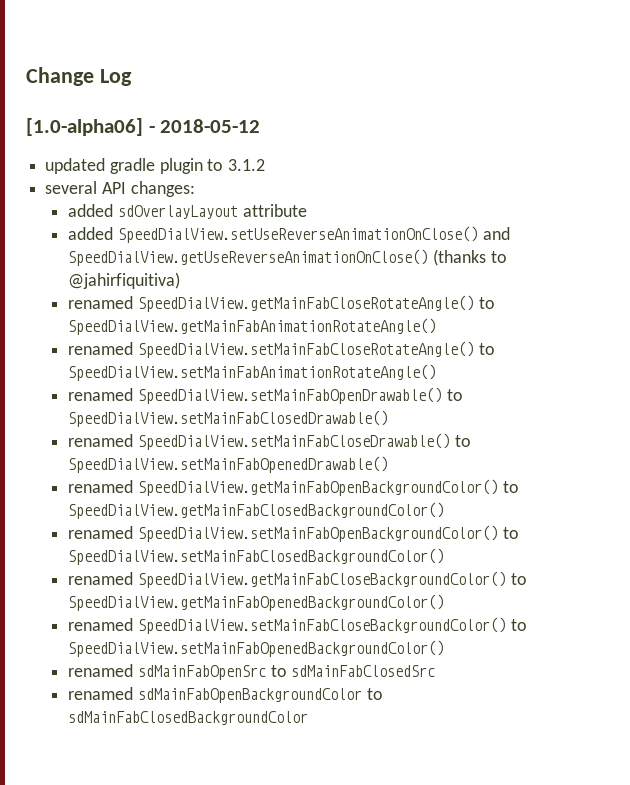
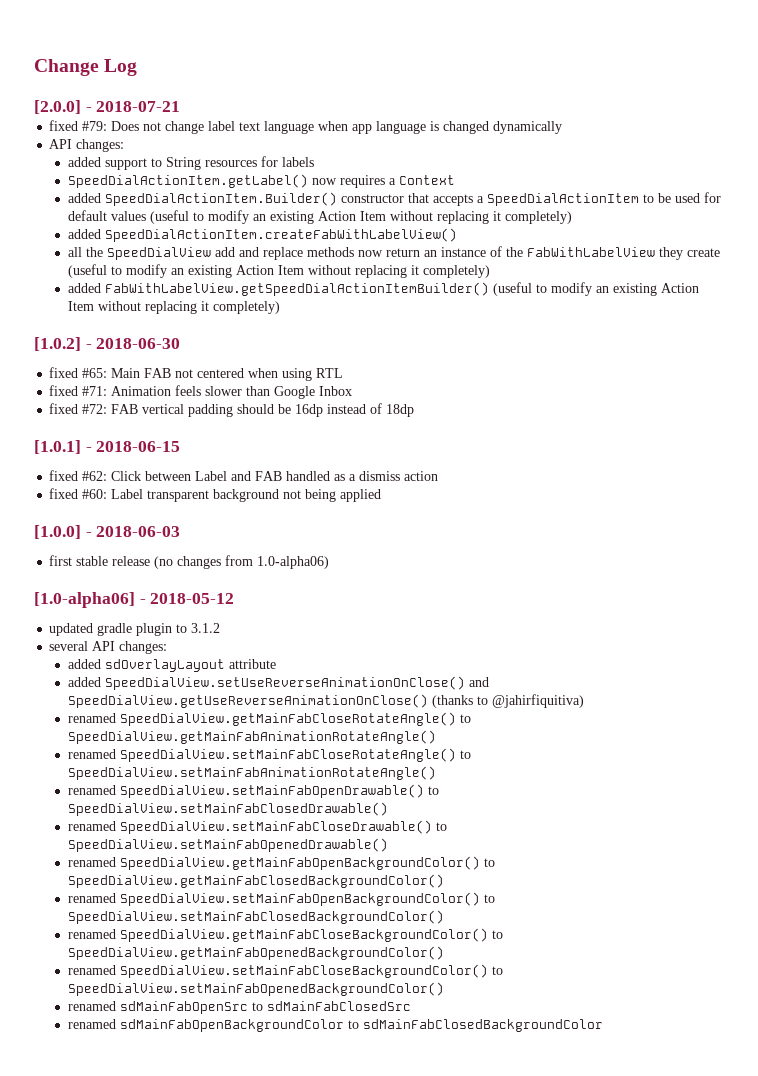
(132, 77) none -> [34,100,181,114] [49,120,563,134] [49,139,125,152] [67,156,314,170] [67,174,455,188] [67,192,721,206] [67,210,572,224] [67,228,457,242] [67,246,720,260] [67,264,490,278] [67,282,699,296] [67,301,280,314] [34,337,181,351] [49,367,344,381] [49,385,353,399] [49,403,415,417] [34,440,181,454] [49,470,439,481] [49,488,382,502] [34,525,181,539] [49,555,330,569] // [2.0.0] - 2018-07-21 // fixed #79: Does not change label text language when app language is changed dynamically // API changes: // added support to String resources for labels // SpeedDialActionItem.getLabel() now requires a Context // added SpeedDialActionItem.Builder() constructor that accepts a SpeedDialActionItem to be used for default values (useful to modify an existing Action Item without replacing it completely) // added SpeedDialActionItem.createFabWithLabelView() // all the SpeedDialView add and replace methods now return an instance of the FabWithLabelView they create (useful to modify an existing Action Item without replacing it completely) // added FabWithLabelView.getSpeedDialActionItemBuilder() (useful to modify an existing Action Item without replacing it completely) // [1.0.2] - 2018-06-30 // fixed #65: Main FAB not centered when using RTL // fixed #71: Animation feels slower than Google Inbox // fixed #72: FAB vertical padding should be 16dp instead of 18dp // [1.0.1] - 2018-06-15 // fixed #62: Click between Label and FAB handled as a dismiss action // fixed #60: Label transparent background not being applied // [1.0.0] - 2018-06-03 // first stable release (no changes from 1.0-alpha06)

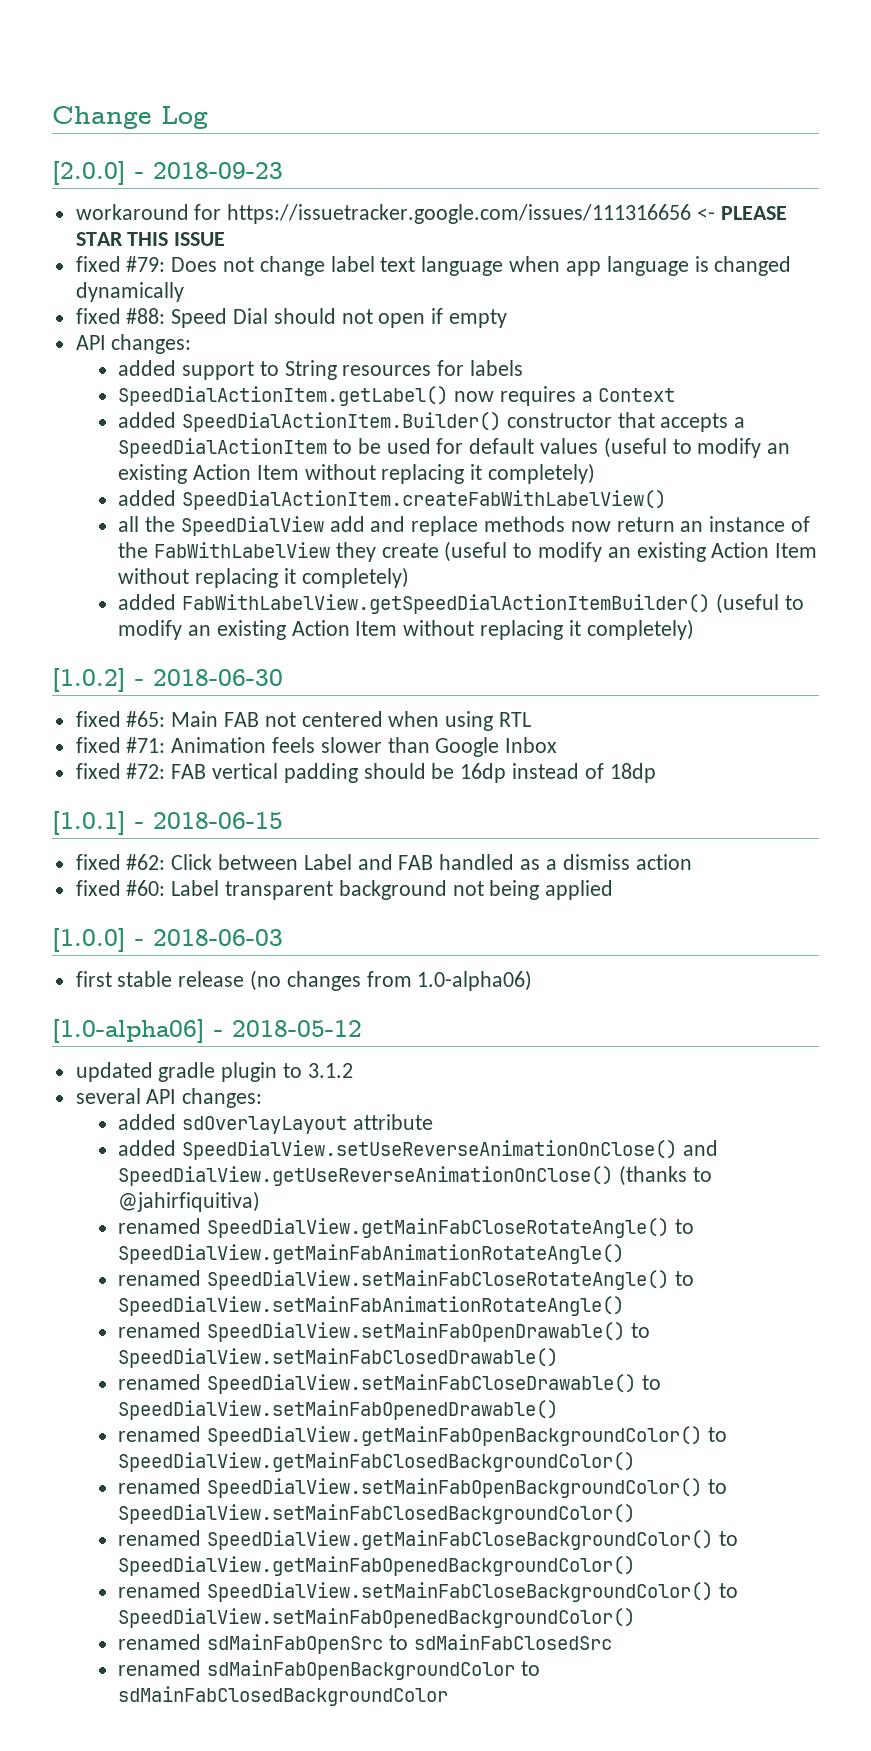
[96,101,181,112] 2018-07-21 -> [153,162,283,179] [75,204,787,224] [75,232,226,246] 2018-09-23 // workaround for https://issuetracker.google.com/issues/111316656 <- PLEASE STAR THIS ISSUE
(563, 127) none -> [75,308,508,328] // fixed #88: Speed Dial should not open if empty

